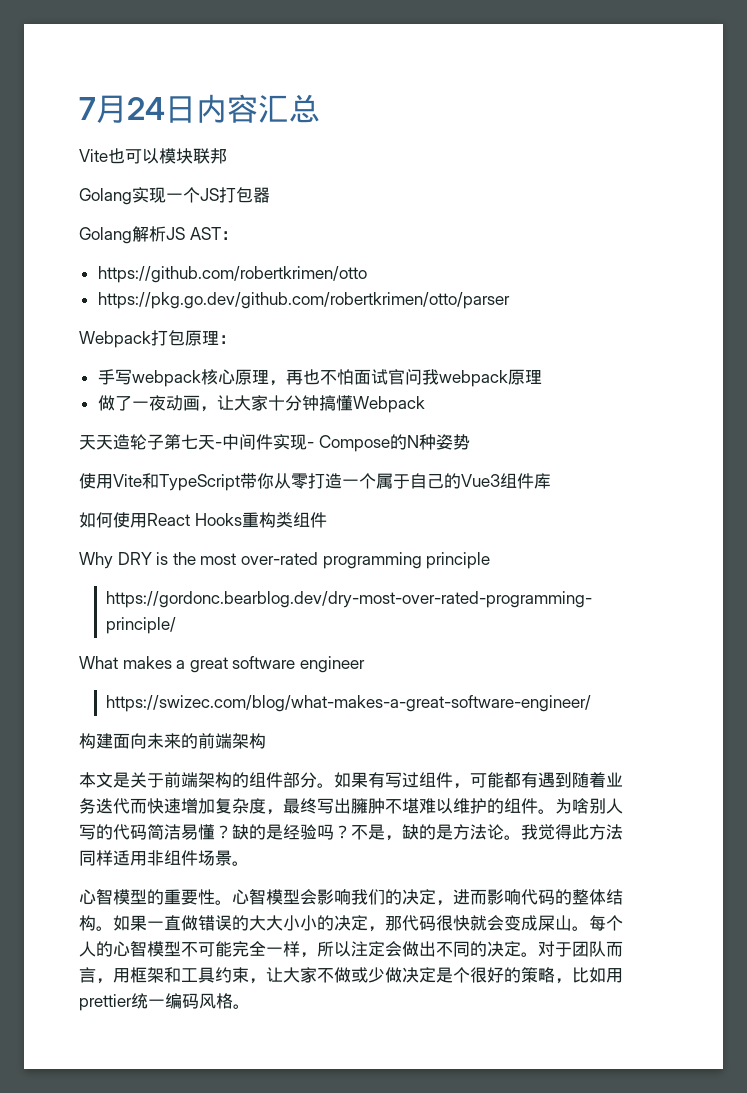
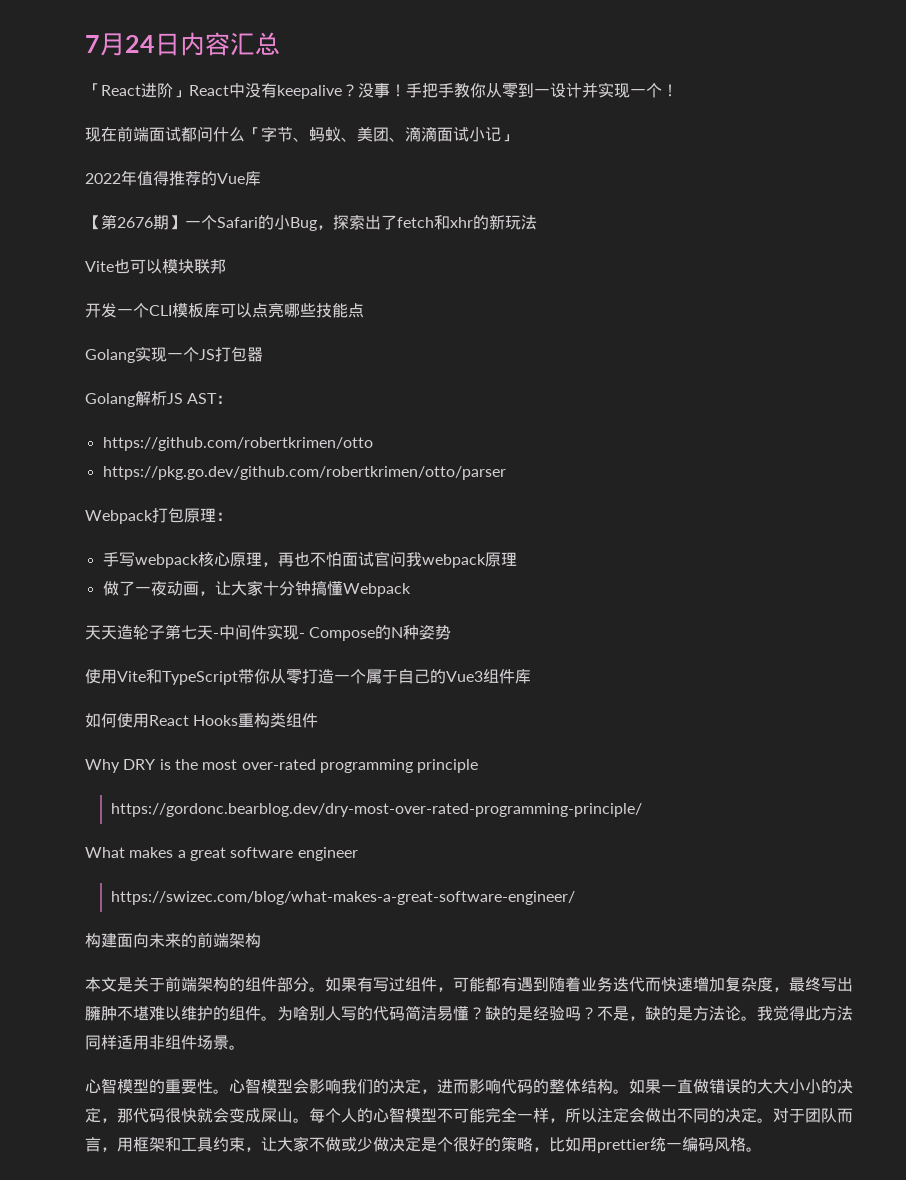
(320, 108) none -> [85,82,678,99] [85,126,517,142] [85,170,261,186] [85,214,537,231] // 「React进阶」React中没有keepalive？没事！手把手教你从零到一设计并实现一个！ // 现在前端面试都问什么「字节、蚂蚁、美团、滴滴面试小记」 // 2022年值得推荐的Vue库 // 【第2676期】一个Safari的小Bug，探索出了fetch和xhr的新玩法
(227, 156) none -> [85,303,364,318] // 开发一个CLI模板库可以点亮哪些技能点

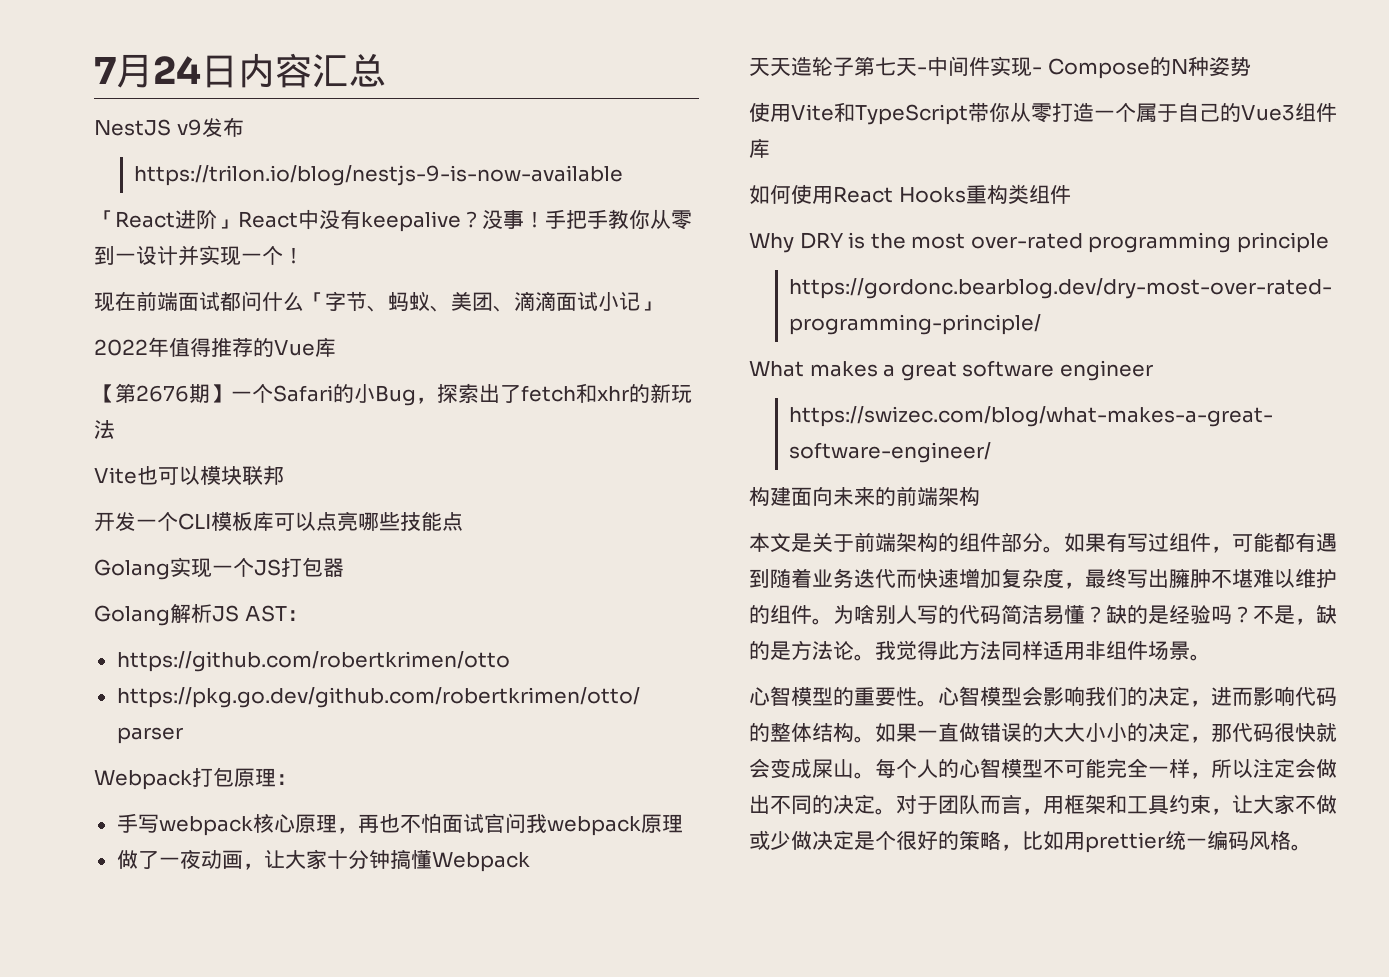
(280, 43) none -> [94,117,244,137] [134,165,624,186] // NestJS v9发布 // https://trilon.io/blog/nestjs-9-is-now-available

